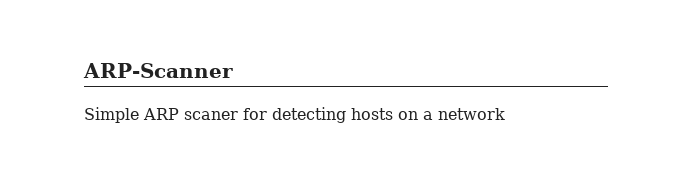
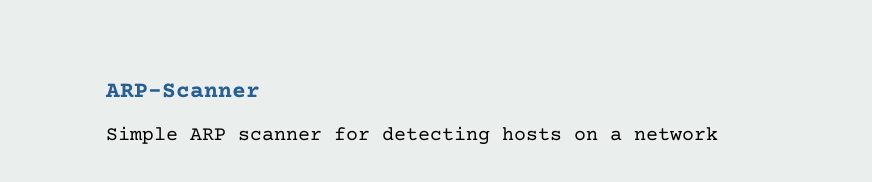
[184,111,238,120] scaner -> [238,130,322,141] scanner

